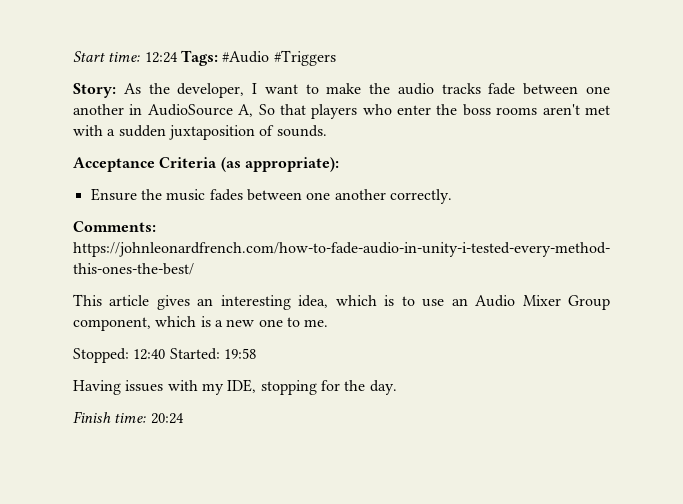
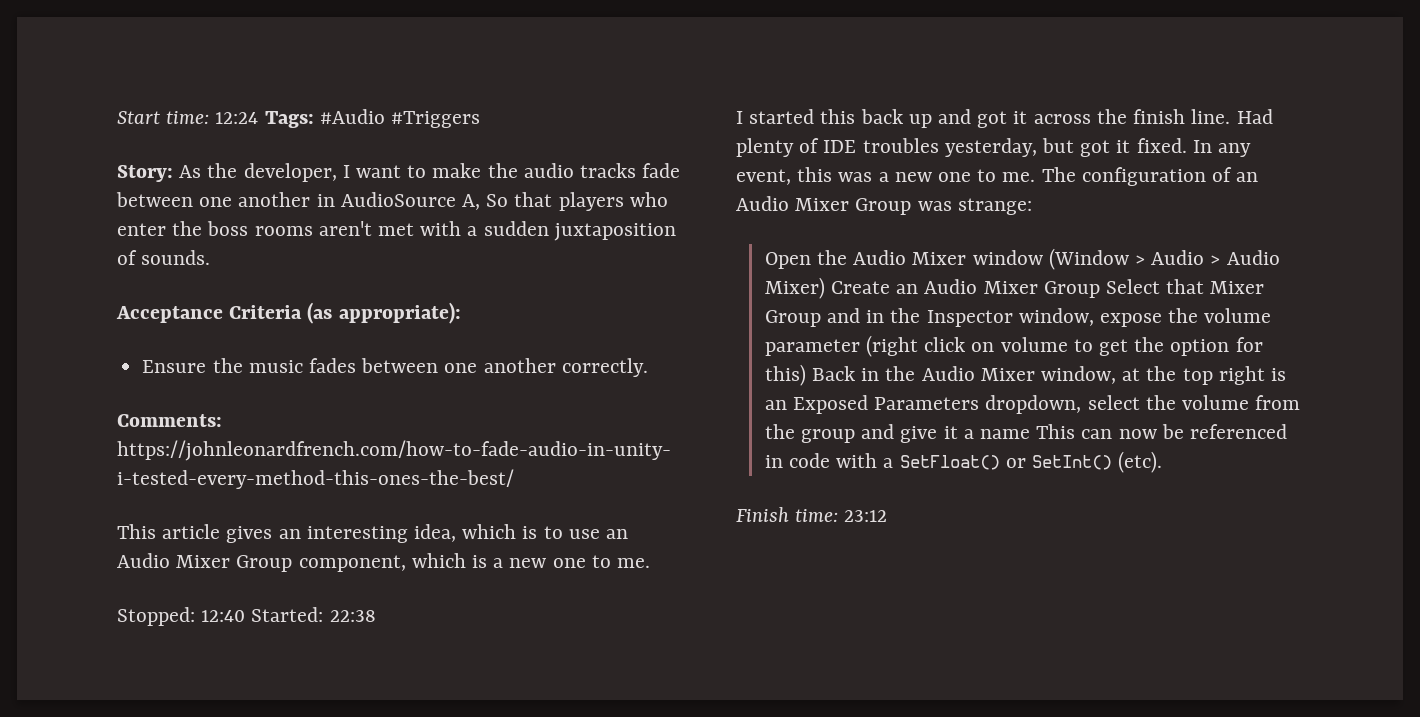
[223,348,256,359] [73,379,397,395] 19:58 // Having issues with my IDE, stopping for the day. -> [329,610,376,622] [736,109,1273,128] [736,138,1252,157] [736,167,1259,186] [736,196,1032,215] [764,248,1280,270] [764,277,1265,299] [764,308,1272,327] [764,335,1263,357] [764,364,1286,386] [764,395,1301,414] [764,424,1287,443] [764,451,1163,473] 22:38 // I started this back up and got it across the finish line. Had plenty of IDE troubles yesterday, but got it fixed. In any event, this was a new one to me. The configuration of an Audio Mixer Group was strange: // Open the Audio Mixer window (Window > Audio > Audio Mixer) Create an Audio Mixer Group Select that Mixer Group and in the Inspector window, expose the volume parameter (right click on volume to get the option for this) Back in the Audio Mixer window, at the top right is an Exposed Parameters dropdown, select the volume from the group and give it a name This can now be referenced in code with a SetFloat() or SetInt() (etc).
[150,413,184,424] 20:24 -> [844,510,888,522] 23:12

